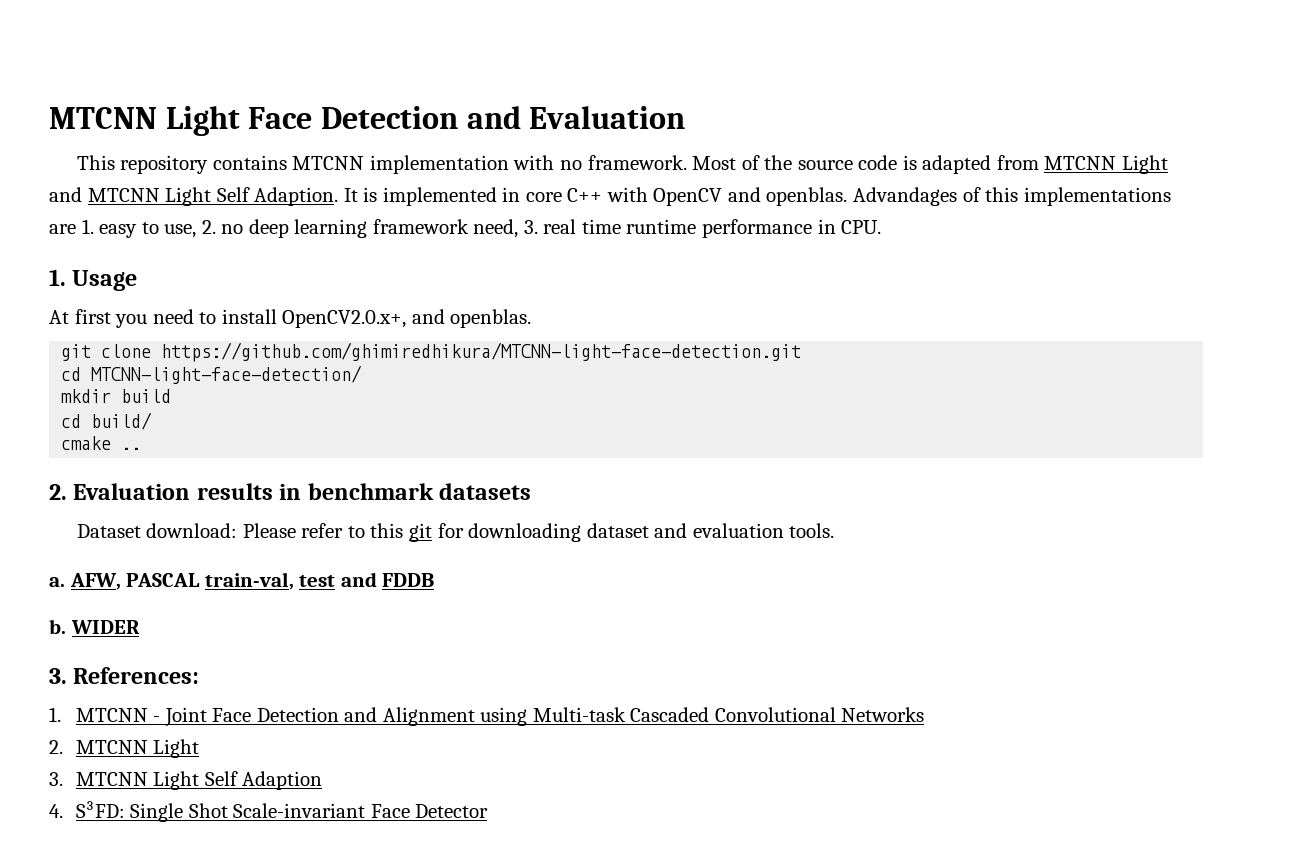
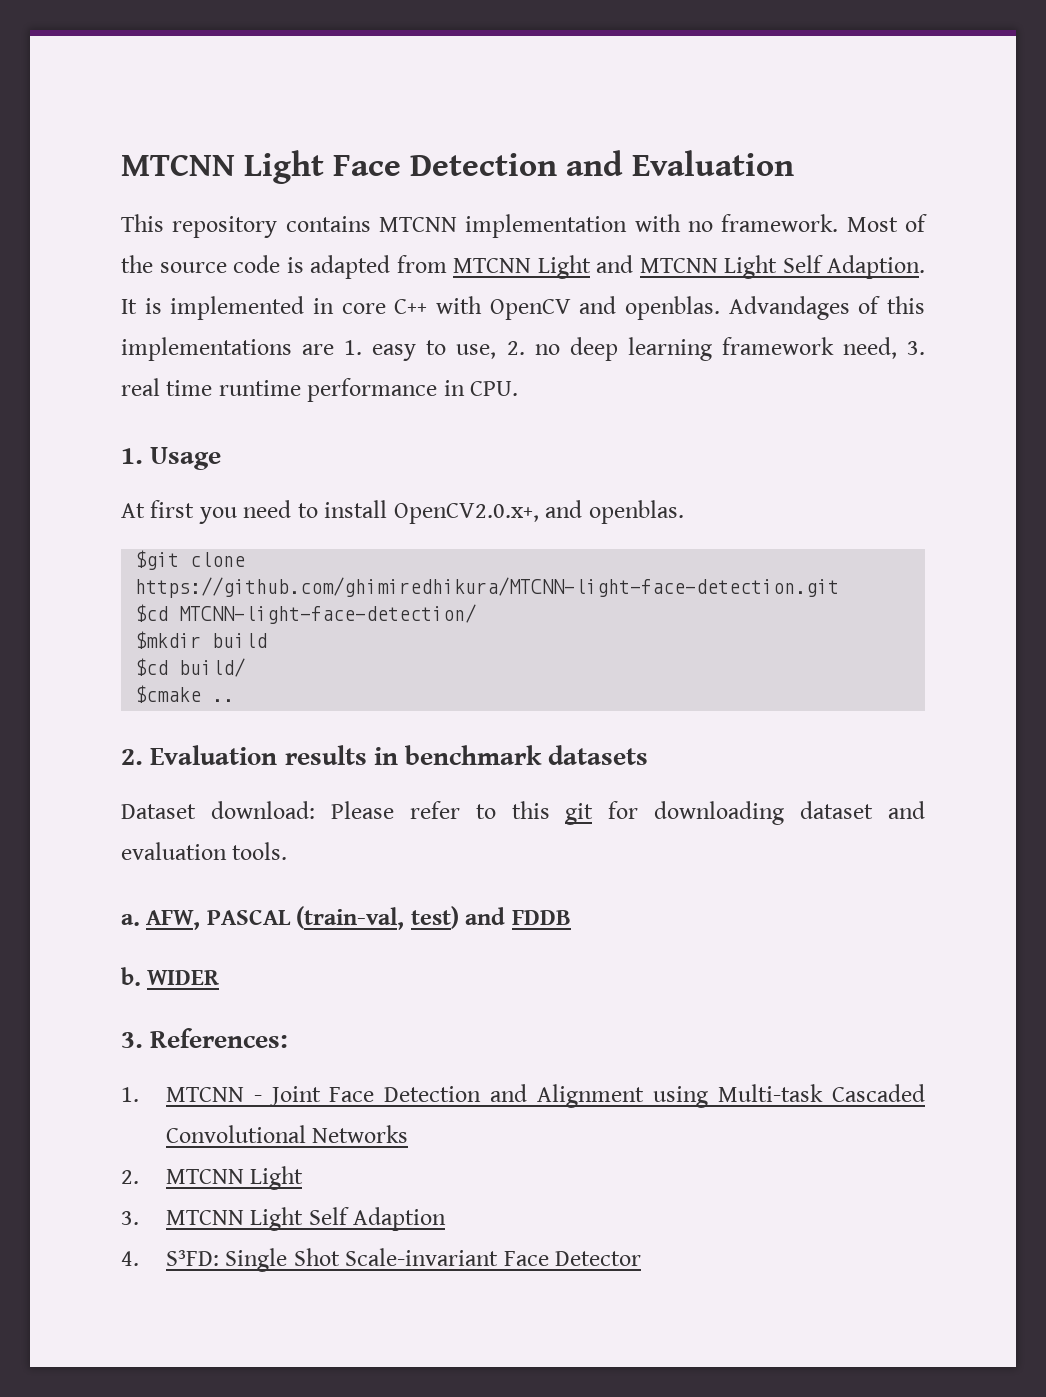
[61,344,92,361] git -> [135,550,180,570] $git
[61,367,82,381] cd -> [135,604,169,622] $cd
[61,389,112,403] mkdir -> [135,631,202,649] $mkdir
[61,414,82,428] cd -> [135,658,169,676] $cd
[61,436,112,450] cmake -> [135,685,202,703] $cmake
[204,572,336,590] train-val, test -> [296,906,459,930] (train-val, test)

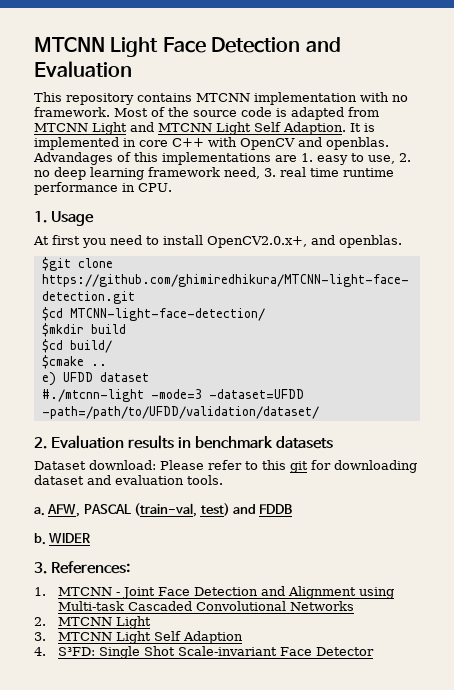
(235, 700) none -> [41,372,149,386] [41,389,304,402] [41,406,319,419] // e) UFDD dataset // #./mtcnn-light -mode=3 -dataset=UFDD -path=/path/to/UFDD/validation/dataset/

